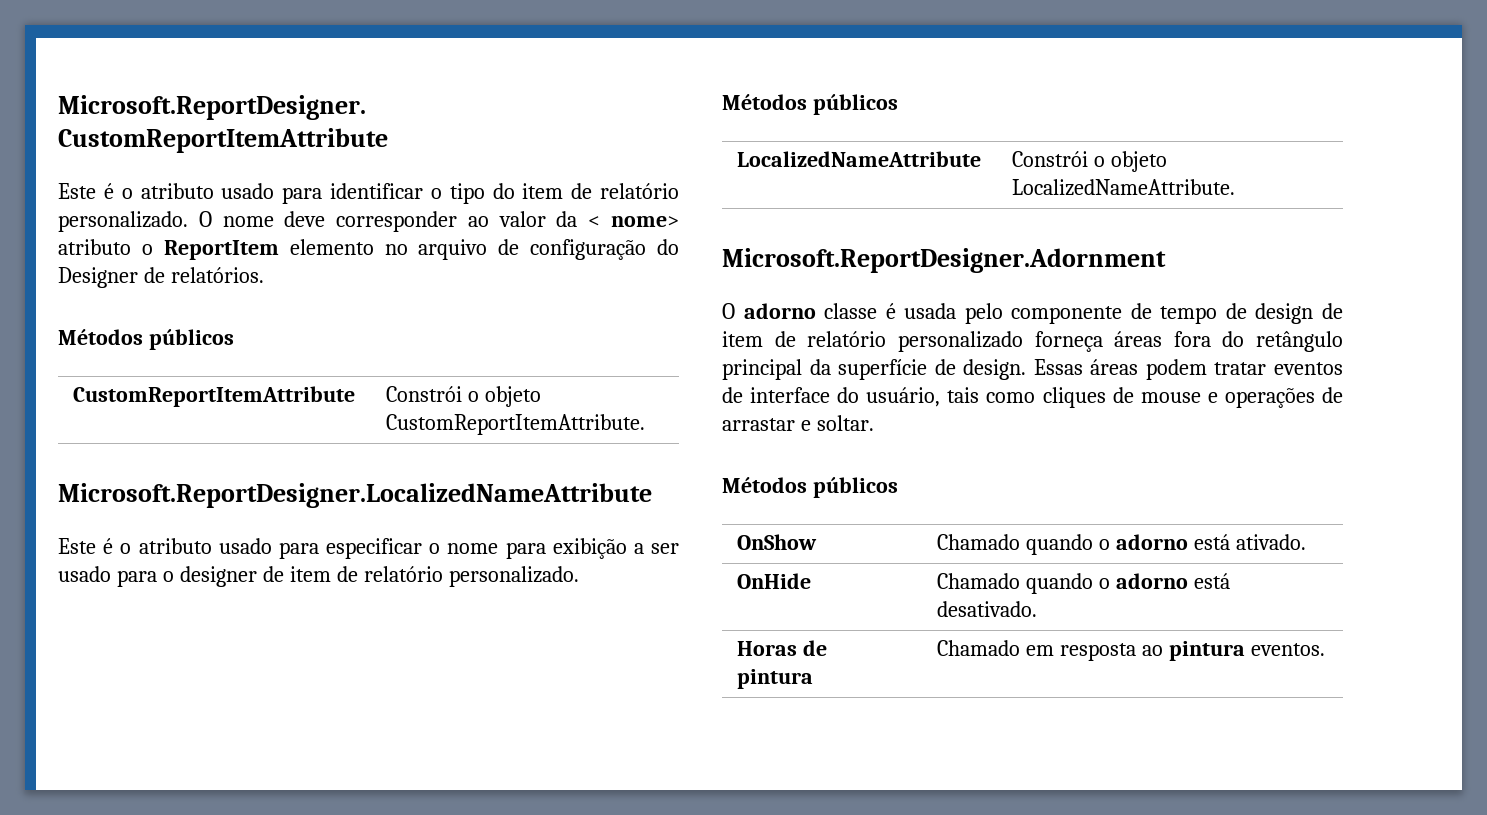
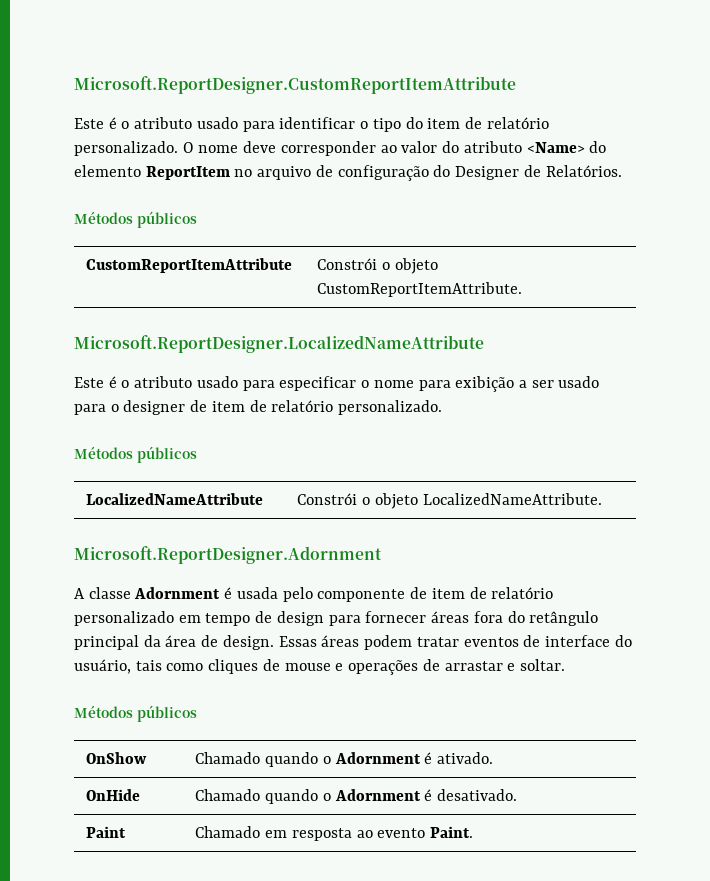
[556,211,679,227] [58,239,374,260] da < nome> atributo o ReportItem elemento -> [442,141,607,153] [74,165,230,180] do atributo <Name> do elemento ReportItem
[170,267,264,283] relatórios. -> [545,165,622,177] Relatórios.
[722,303,878,319] O adorno classe -> [74,587,221,599] A classe Adornment
[1160,303,1343,324] [722,331,1103,352] tempo de design de item de relatório personalizado forneça -> [431,587,554,599] [74,611,427,626] item de relatório personalizado em tempo de design para fornecer
[838,359,928,380] superfície -> [165,635,197,647] área
[1115,534,1230,550] adorno está -> [334,752,433,764] Adornment é
[1115,573,1230,589] adorno está -> [334,789,433,801] Adornment é
[737,640,827,656] [737,669,814,689] Horas de pintura -> [86,826,127,838] Paint
[1168,641,1325,661] pintura eventos. -> [377,826,473,838] evento Paint.

